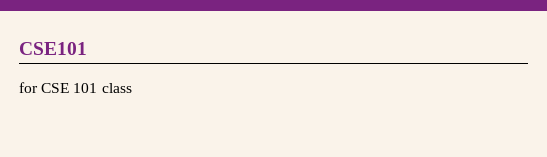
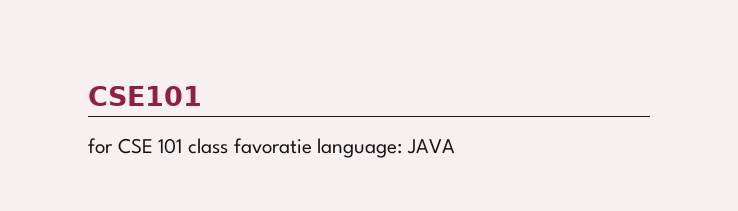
(132, 88) none -> [233,138,456,158] favoratie language: JAVA

